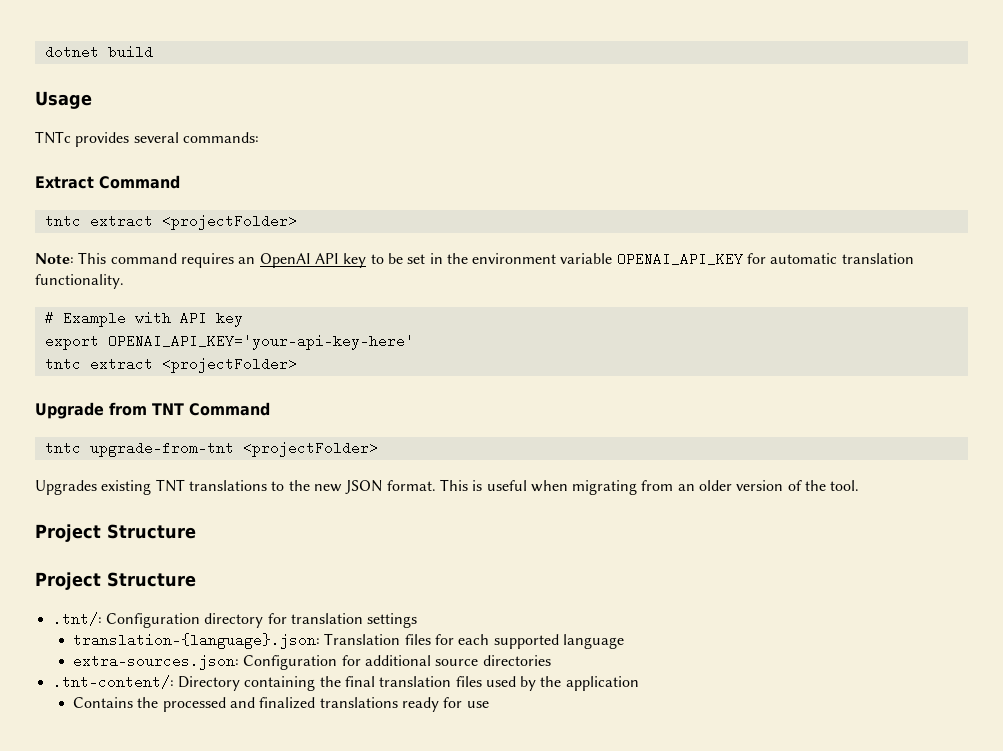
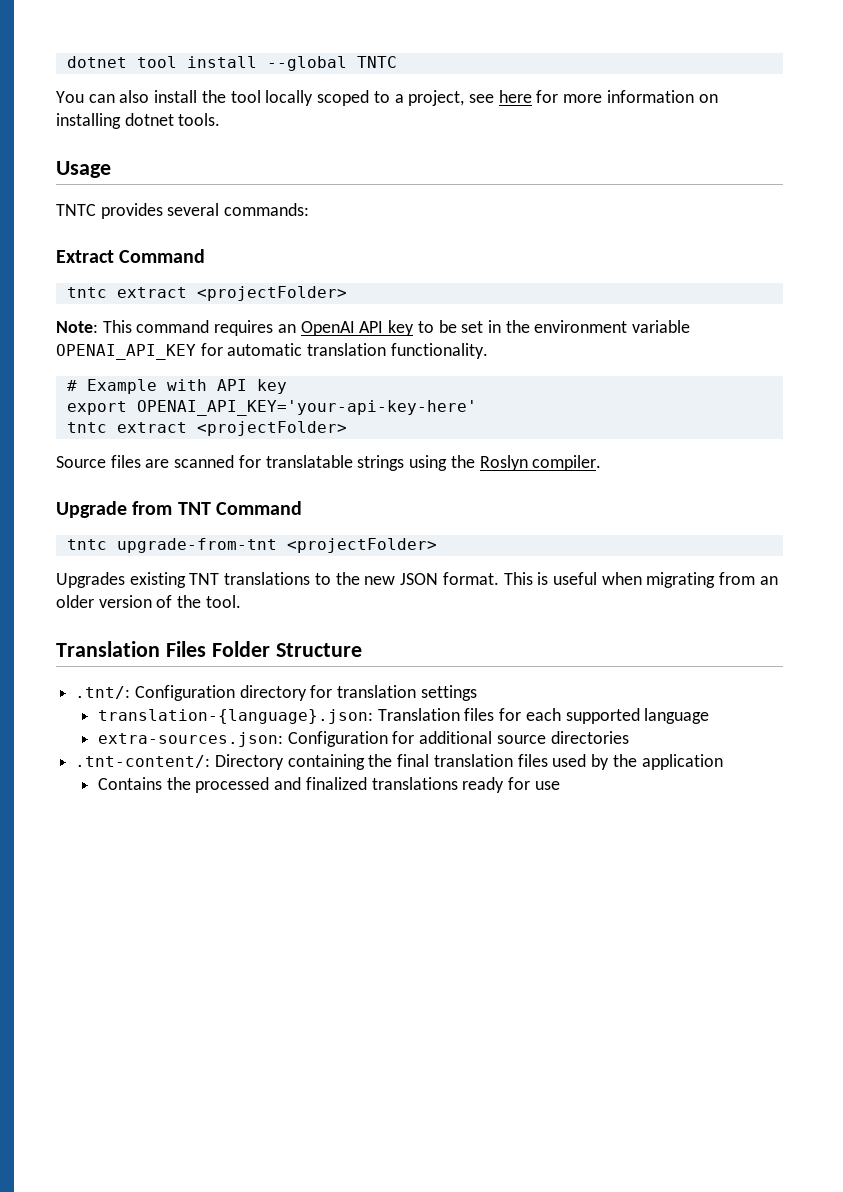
[44,45,153,59] dotnet build -> [66,56,397,71] [56,90,718,106] [56,113,221,129] dotnet tool install --global TNTC // You can also install the tool locally scoped to a project, see here for more information on installing dotnet tools.
[35,131,71,144] TNTc -> [56,204,96,216] TNTC
(297, 365) none -> [56,455,602,471] // Source files are scanned for translatable strings using the Roslyn compiler.
[35,524,196,542] [35,572,101,590] Project Structure // Project -> [56,641,270,657] Translation Files Folder

